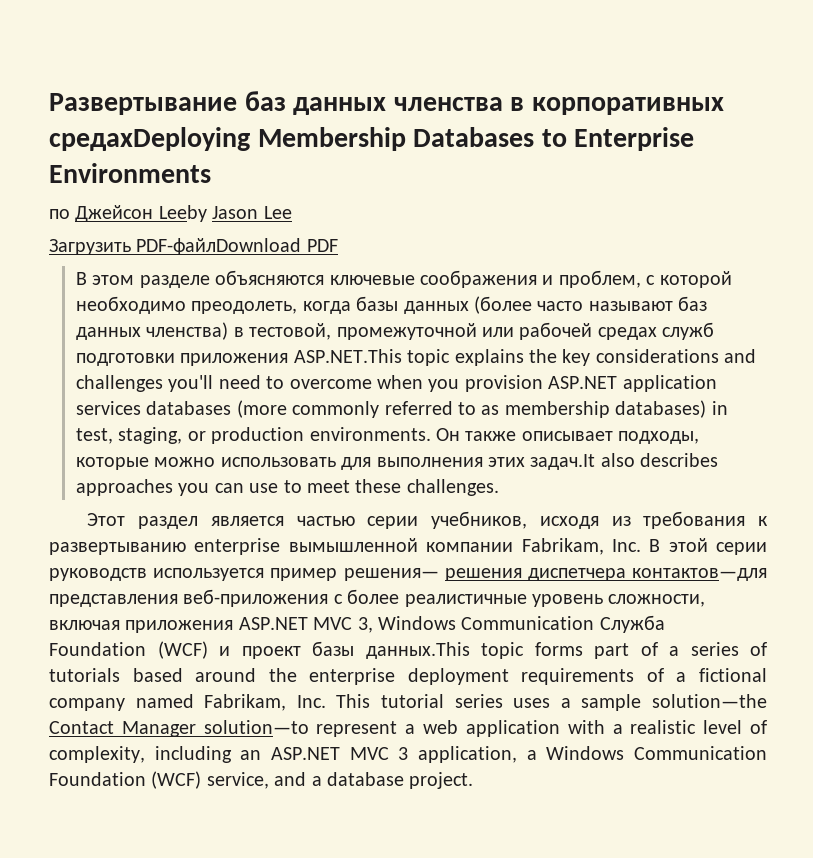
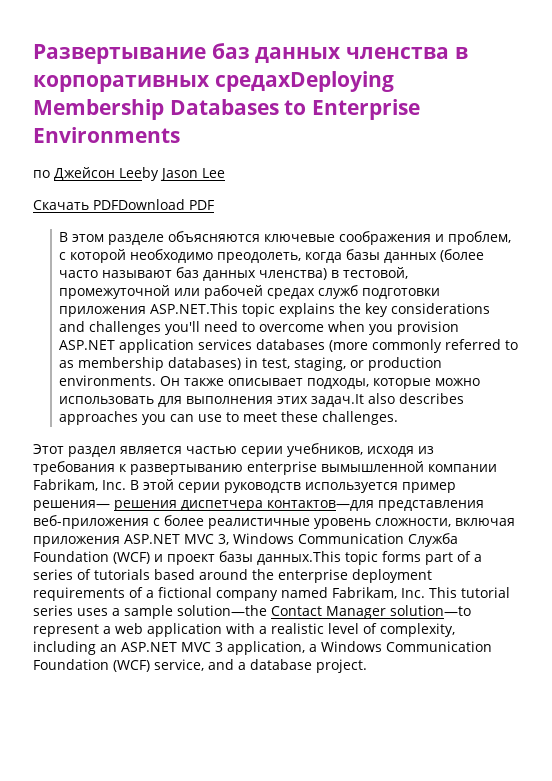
[49,238,302,255] Загрузить PDF-файлDownload -> [33,199,185,210] Скачать PDFDownload

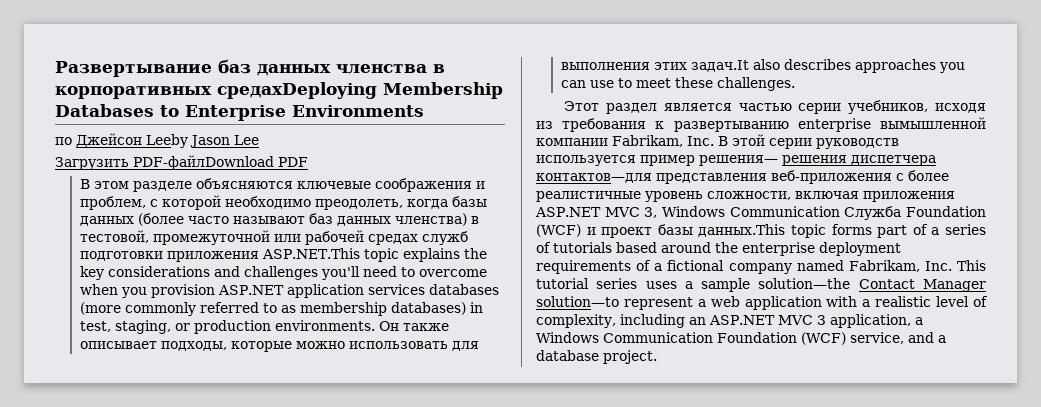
[33,199,185,210] Скачать PDFDownload -> [55,155,274,170] Загрузить PDF-файлDownload

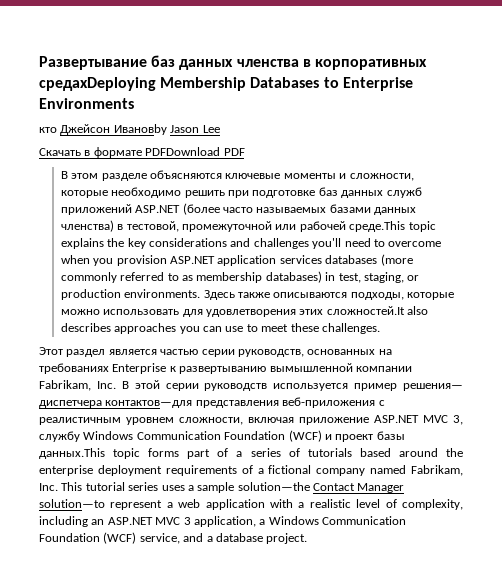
[55,133,188,148] по Джейсон Leeby -> [39,124,167,135] кто Джейсон Ивановby
[55,155,274,170] Загрузить PDF-файлDownload -> [39,147,221,158] Скачать в формате PDFDownload
[374,178,485,192] [79,195,487,210] [79,213,333,226] соображения и проблем, с которой необходимо преодолеть, когда базы данных (более часто называют баз -> [283,173,414,181] [60,187,422,198] [60,203,371,215] моменты и сложности, которые необходимо решить при подготовке баз данных служб приложений ASP.NET (более часто называемых базами
[367,231,468,245] [79,248,360,262] средах служб подготовки приложения ASP.NET.This -> [349,221,406,232] среде.This
[378,321,449,331] [79,341,157,349] Он также описывает -> [203,290,348,300] Здесь также описываются
[560,60,749,72] выполнения этих задач.It -> [206,306,405,317] удовлетворения этих сложностей.It
[848,100,986,114] [536,118,647,132] учебников, исходя из требования -> [237,349,392,357] [39,363,167,374] руководств, основанных на требованиях Enterprise
[797,118,871,132] enterprise -> (267, 370) none
[782,155,847,166] решения -> (463, 387) none
[908,170,949,181] [536,191,703,202] более реалистичные уровень -> [39,417,174,425] реалистичным уровнем
[863,191,955,202] приложения -> [299,417,369,425] приложение
[661,206,902,220] Windows Communication Служба -> [39,431,221,442] службу Windows Communication

